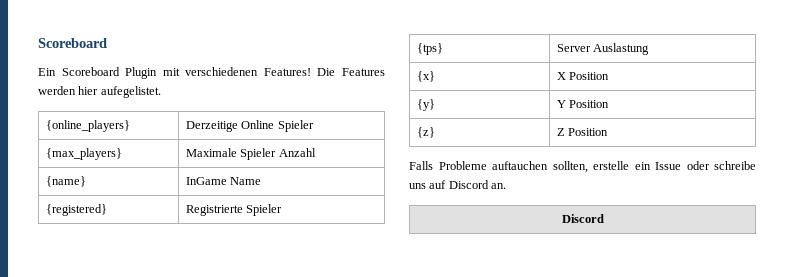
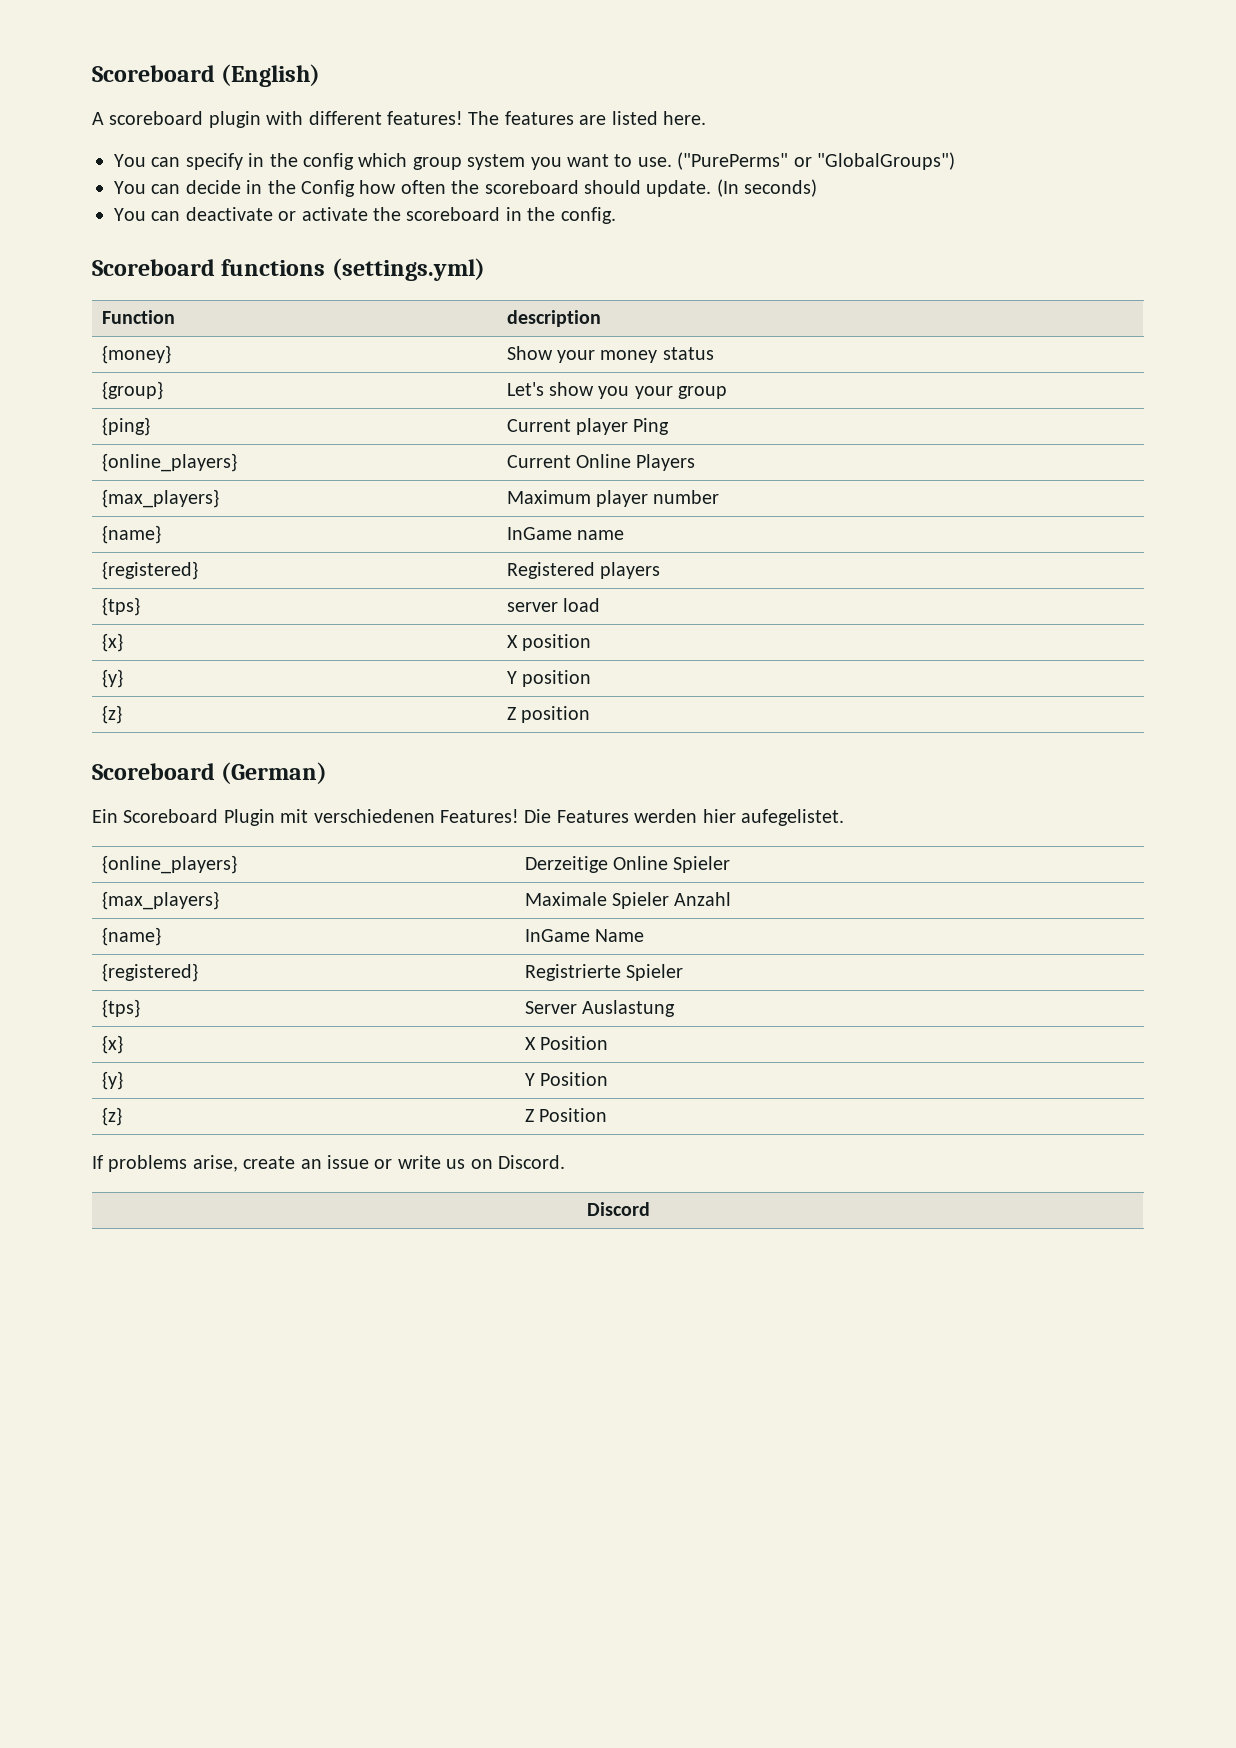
[38,38,107,48] Scoreboard -> [92,64,321,87] [92,111,706,128] [114,152,955,170] [114,179,818,197] [114,207,616,224] [92,258,485,281] [101,310,175,324] [506,310,601,327] [101,345,171,364] [506,346,714,363] [101,381,163,400] [506,382,728,399] [101,417,150,436] [506,418,670,435] [101,453,237,472] [506,454,696,471] [101,489,219,508] [506,490,720,507] [101,525,161,544] [506,527,624,540] [101,561,198,580] [506,562,660,579] [101,597,140,616] [506,598,600,612] [101,633,123,652] [506,634,591,651] [101,669,123,688] [506,670,591,687] [101,705,122,724] [506,706,590,723] [92,762,328,784] Scoreboard (English) // A scoreboard plugin with different features! The features are listed here. // You can specify in the config which group system you want to use. ("PurePerms" or "GlobalGroups") // You can decide in the Config how often the scoreboard should update. (In seconds) // You can deactivate or activate the scoreboard in the config. // Scoreboard functions (settings.yml) // Function | description // {money} | Show your money status // {group} | Let's show you your group // {ping} | Current player Ping // {online_players} | Current Online Players // {max_players} | Maximum player number // {name} | InGame name // {registered} | Registered players // {tps} | server load // {x} | X position // {y} | Y position // {z} | Z position // Scoreboard (German)
[409,161,756,173] [409,180,507,189] Falls Probleme auftauchen sollten, erstelle ein Issue oder schreibe uns auf Discord an. -> [92,1155,565,1172] If problems arise, create an issue or write us on Discord.

